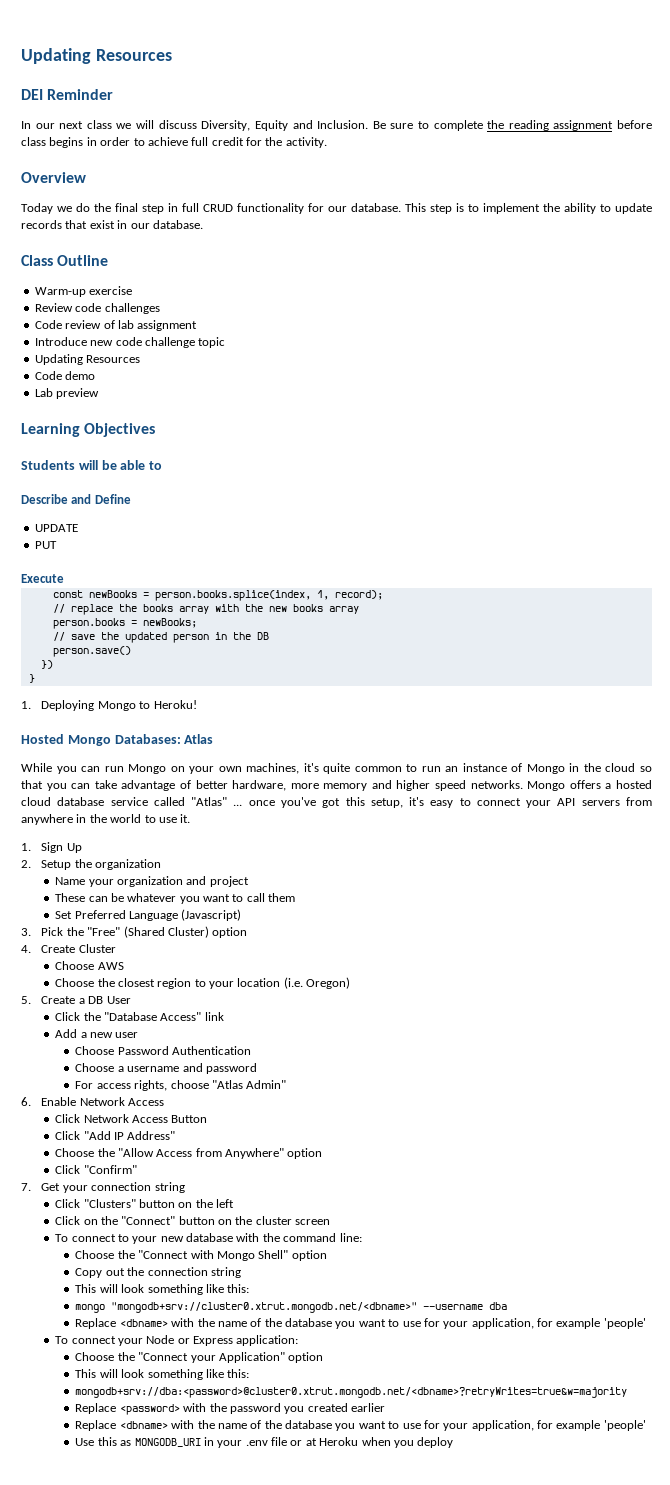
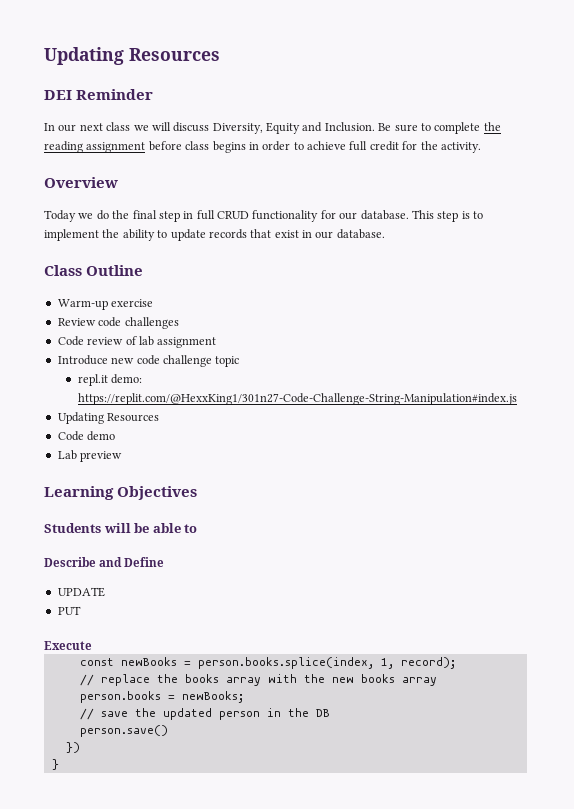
(226, 342) none -> [77,374,142,386] [77,393,517,405] // repl.it demo: https://replit.com/@HexxKing1/301n27-Code-Challenge-String-Manipulation#index.js
[21,700,197,711] [21,734,214,746] [21,763,652,774] [21,780,652,791] [21,797,652,808] [21,814,191,825] [21,842,82,853] [21,859,162,870] [55,876,249,887] [55,893,296,904] [55,909,242,921] [21,926,248,938] [21,944,116,953] [55,961,124,970] [55,977,351,989] [21,996,131,1004] [55,1012,224,1021] [55,1029,139,1038] [75,1046,252,1055] [75,1063,257,1074] [75,1080,287,1091] [21,1097,165,1106] [55,1114,208,1123] [55,1131,176,1140] [55,1148,323,1159] [55,1165,137,1174] [21,1182,185,1193] [55,1199,234,1208] [55,1216,331,1225] [55,1233,362,1244] [75,1250,327,1261] [75,1267,241,1278] [75,1284,250,1295] [75,1302,508,1313] [75,1318,646,1329] [55,1335,299,1346] [75,1352,324,1363] [75,1369,250,1380] [75,1387,628,1398] [75,1403,386,1415] [75,1420,646,1431] [75,1437,454,1448] // 1. Deploying Mongo to Heroku! // Hosted Mongo Databases: Atlas // While you can run Mongo on your own machines, it's quite common to run an instance of Mongo in the cloud so that you can take advantage of better hardware, more memory and higher speed networks. Mongo offers a hosted cloud database service called "Atlas" ... once you've got this setup, it's easy to connect your API servers from anywhere in the world to use it. // 1. Sign Up // 2. Setup the organization // Name your organization and project // These can be whatever you want to call them // Set Preferred Language (Javascript) // 3. Pick the "Free" (Shared Cluster) option // 4. Create Cluster // Choose AWS // Choose the closest region to your location (i.e. Oregon) // 5. Create a DB User // Click the "Database Access" link // Add a new user // Choose Password Authentication // Choose a username and password // For access rights, choose "Atlas Admin" // 6. Enable Network Access // Click Network Access Button // Click "Add IP Address" // Choose the "Allow Access from Anywhere" option // Click "Confirm" // 7. Get your connection string // Click "Clusters" button on the left // Click on the "Connect" button on the cluster screen // To connect to your new database with the command line: // Choose the "Connect with Mongo Shell" option // Copy out the connection string // This will look something like this: // mongo "mongodb+srv://cluster0.xtrut.mongodb.net/<dbname>" --username dba // Replace <dbname> with the name of the database you want to use for your application, for example 'people' // To connect your Node or Express application: // Choose the "Connect your Application" option // This will look something like this: // mongodb+srv://dba:<password>@cluster0.xtrut.mongodb.net/<dbname>?retryWrites=true&w=majority // Replace <password> with the password you created earlier // Replace <dbname> with the name of the database you want to use for your application, for example 'people' // Use this as MONGODB_URI in your .env file or at Heroku when you deploy -> (59, 764) none

